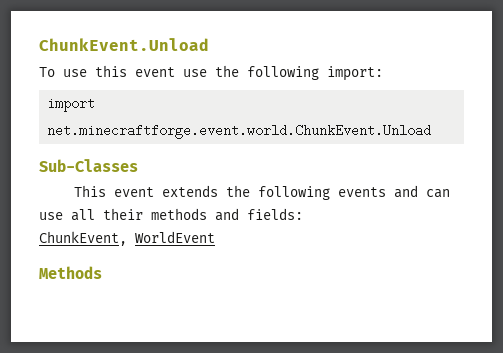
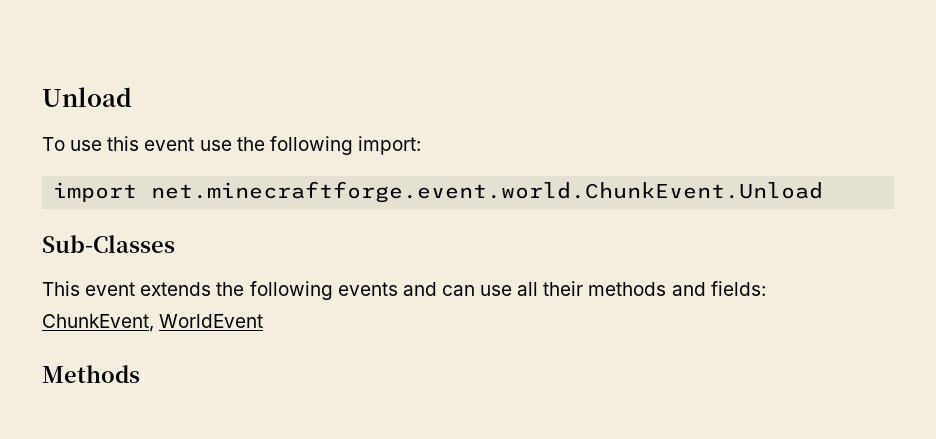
[39,38,209,51] ChunkEvent.Unload -> [42,87,132,107] Unload

